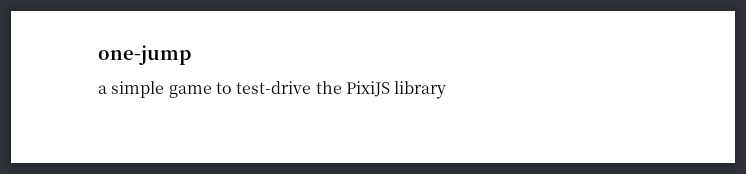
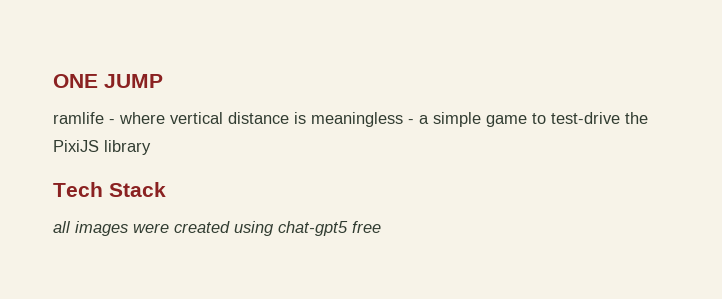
[98,45,191,65] one-jump // -> [53,74,163,88] [53,112,414,127] ONE JUMP // ramlife - where vertical distance is meaningless -
(447, 90) none -> [53,182,166,197] [53,221,381,236] // Tech Stack // all images were created using chat-gpt5 free

